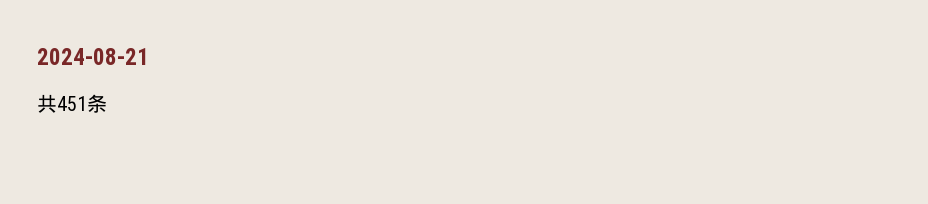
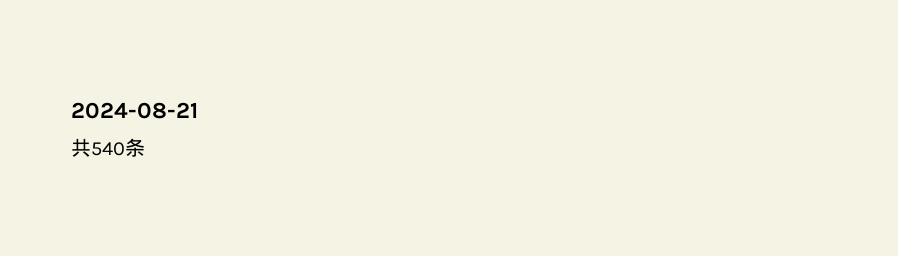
[57,96,87,111] 451 -> [91,142,125,156] 540

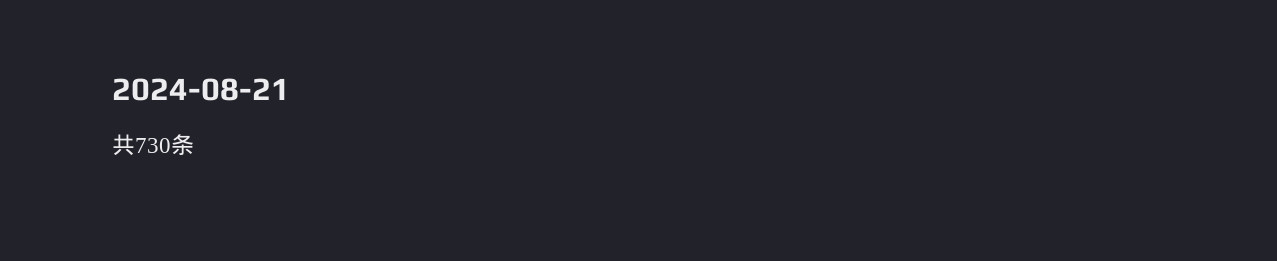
[91,142,125,156] 540 -> [135,138,171,153] 730

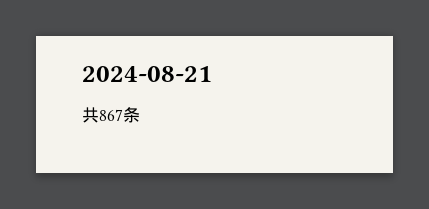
[135,138,171,153] 730 -> [99,109,123,121] 867

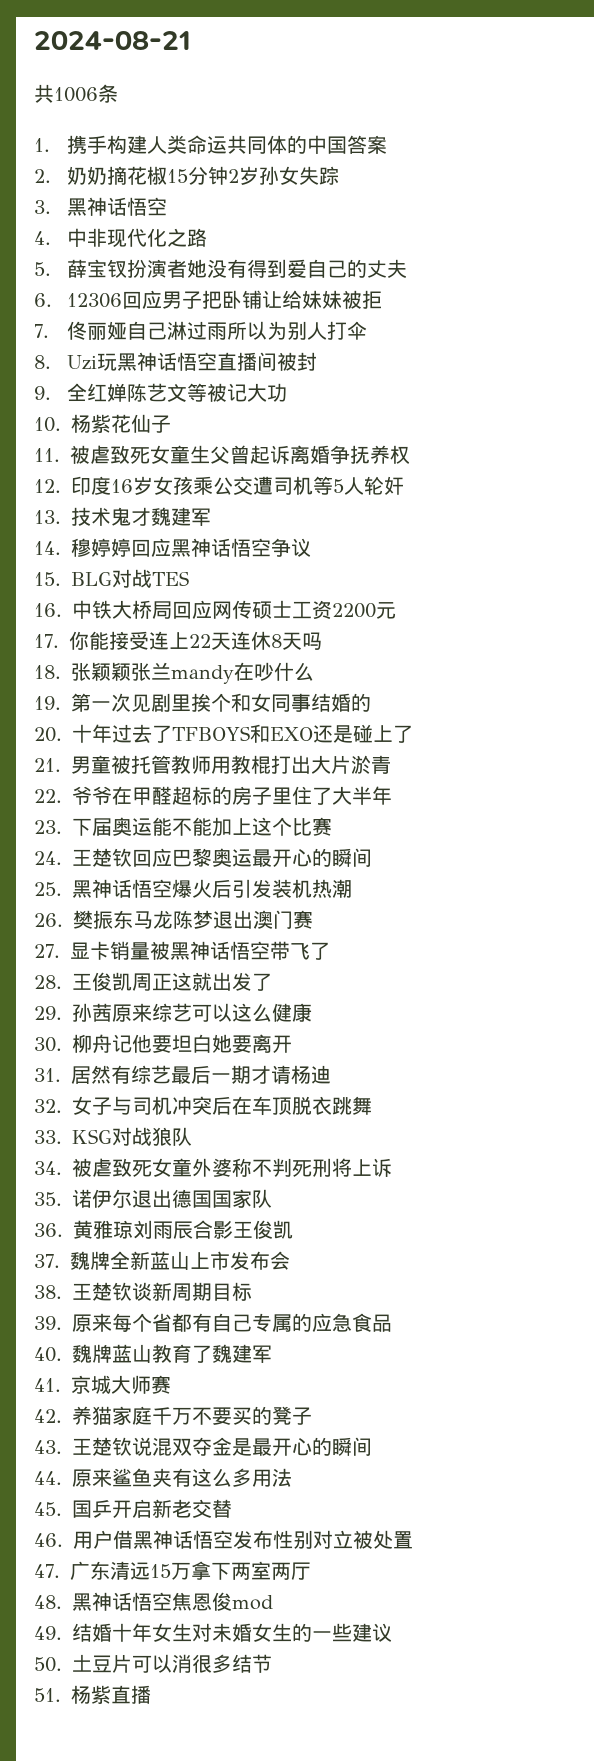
[99,109,123,121] 867 -> [54,87,98,102] 1006
(140, 115) none -> [34,135,388,154] [34,166,340,185] [34,197,168,216] [34,228,208,248] [34,259,408,278] [34,290,383,309] [34,321,368,340] [34,352,318,371] [34,383,288,402] [34,414,171,433] [34,445,410,464] [34,476,404,495] [34,507,211,526] [34,538,311,557] [34,569,189,588] [34,600,396,620] [34,631,322,650] [34,662,314,684] [34,693,371,712] [34,724,413,743] [34,755,391,774] [34,786,392,805] [34,817,332,837] [34,848,372,867] [34,879,352,898] [34,910,313,929] [34,941,330,960] [34,972,272,991] [34,1003,312,1022] [34,1034,292,1054] [34,1065,331,1084] [34,1096,372,1116] [34,1127,192,1146] [34,1158,392,1177] [34,1189,272,1208] [34,1220,293,1239] [34,1251,290,1270] [34,1282,252,1301] [34,1313,392,1332] [34,1344,272,1363] [34,1375,171,1394] [34,1406,312,1425] [34,1437,372,1456] [34,1468,292,1488] [34,1499,232,1518] [34,1530,413,1549] [34,1561,311,1580] [34,1592,273,1611] [34,1623,392,1642] [34,1654,272,1673] [34,1685,151,1704] // 1.携手构建人类命运共同体的中国答案 // 2.奶奶摘花椒15分钟2岁孙女失踪 // 3.黑神话悟空 // 4.中非现代化之路 // 5.薛宝钗扮演者她没有得到爱自己的丈夫 // 6. 12306回应男子把卧铺让给妹妹被拒 // 7.佟丽娅自己淋过雨所以为别人打伞 // 8. Uzi玩黑神话悟空直播间被封 // 9.全红婵陈艺文等被记大功 // 10.杨紫花仙子 // 11.被虐致死女童生父曾起诉离婚争抚养权 // 12.印度16岁女孩乘公交遭司机等5人轮奸 // 13.技术鬼才魏建军 // 14.穆婷婷回应黑神话悟空争议 // 15. BLG对战TES // 16.中铁大桥局回应网传硕士工资2200元 // 17.你能接受连上22天连休8天吗 // 18.张颖颖张兰mandy在吵什么 // 19.第一次见剧里挨个和女同事结婚的 // 20.十年过去了TFBOYS和EXO还是碰上了 // 21.男童被托管教师用教棍打出大片淤青 // 22.爷爷在甲醛超标的房子里住了大半年 // 23.下届奥运能不能加上这个比赛 // 24.王楚钦回应巴黎奥运最开心的瞬间 // 25.黑神话悟空爆火后引发装机热潮 // 26.樊振东马龙陈梦退出澳门赛 // 27.显卡销量被黑神话悟空带飞了 // 28.王俊凯周正这就出发了 // 29.孙茜原来综艺可以这么健康 // 30.柳舟记他要坦白她要离开 // 31.居然有综艺最后一期才请杨迪 // 32.女子与司机冲突后在车顶脱衣跳舞 // 33. KSG对战狼队 // 34.被虐致死女童外婆称不判死刑将上诉 // 35.诺伊尔退出德国国家队 // 36.黄雅琼刘雨辰合影王俊凯 // 37.魏牌全新蓝山上市发布会 // 38.王楚钦谈新周期目标 // 39.原来每个省都有自己专属的应急食品 // 40.魏牌蓝山教育了魏建军 // 41.京城大师赛 // 42.养猫家庭千万不要买的凳子 // 43.王楚钦说混双夺金是最开心的瞬间 // 44.原来鲨鱼夹有这么多用法 // 45.国乒开启新老交替 // 46.用户借黑神话悟空发布性别对立被处置 // 47.广东清远15万拿下两室两厅 // 48.黑神话悟空焦恩俊mod // 49.结婚十年女生对未婚女生的一些建议 // 50.土豆片可以消很多结节 // 51.杨紫直播

